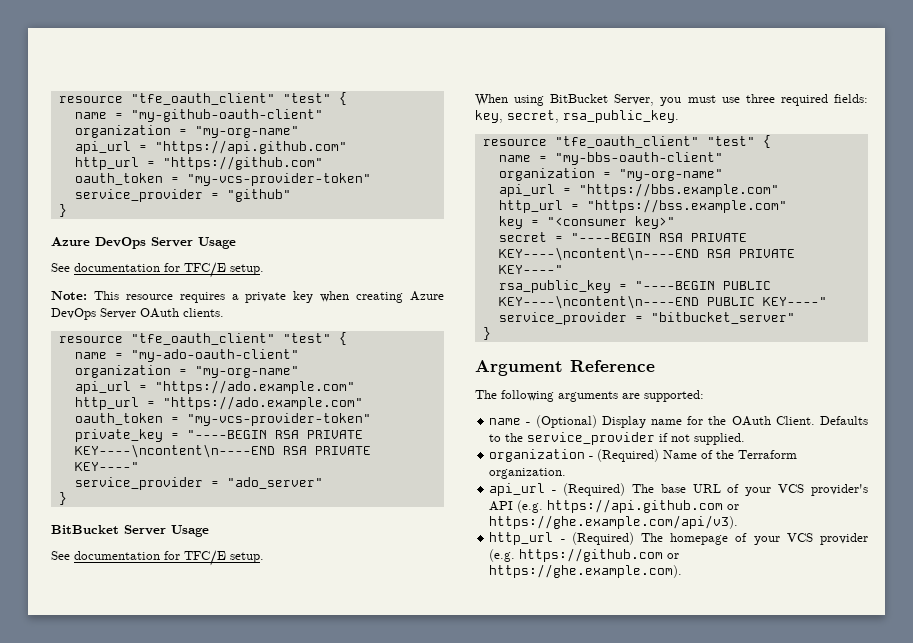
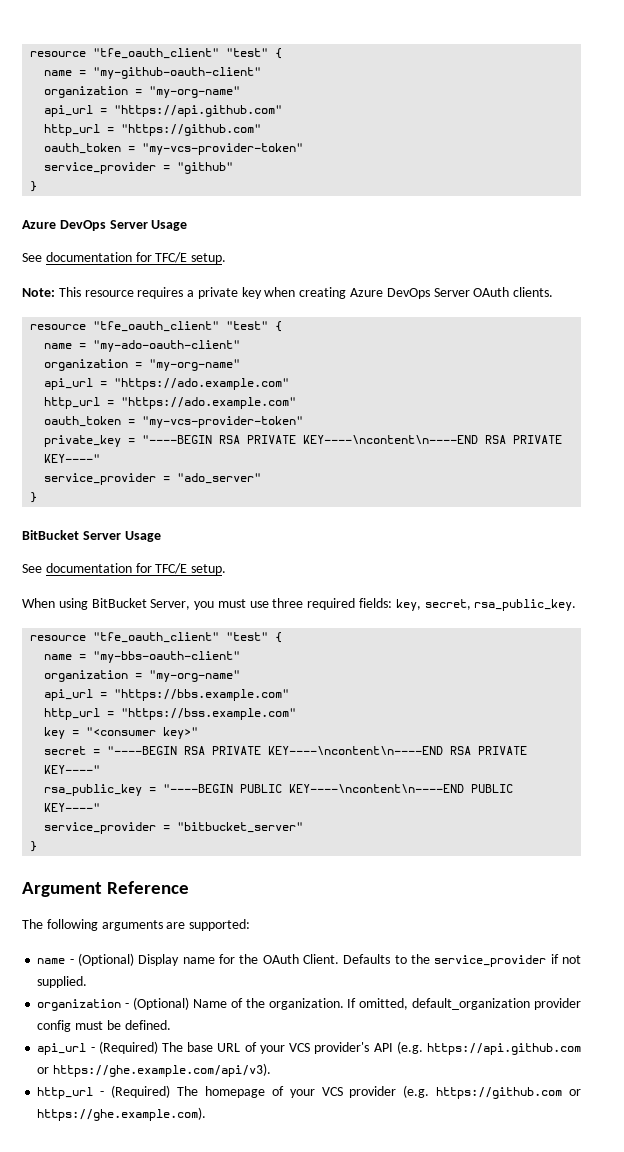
[597,449,660,462] (Required) -> [133,997,190,1010] (Optional)
[738,450,798,459] Terraform -> (265, 1003) none
(567, 473) none -> [347,998,582,1010] [37,1020,171,1032] If omitted, default_organization provider config must be defined.

